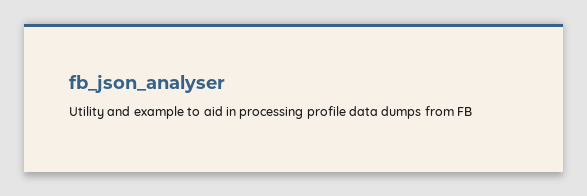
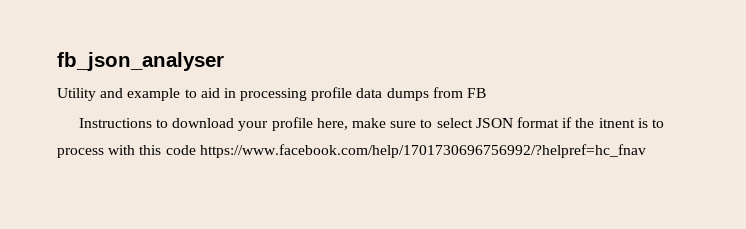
(473, 111) none -> [78,117,664,131] [57,144,646,158] // Instructions to download your profile here, make sure to select JSON format if the itnent is to process with this code https://www.facebook.com/help/1701730696756992/?helpref=hc_fnav

